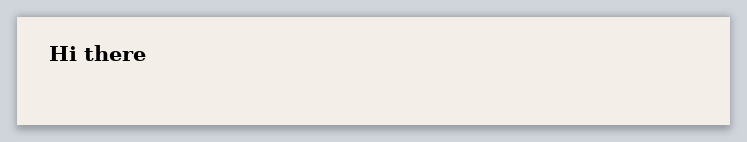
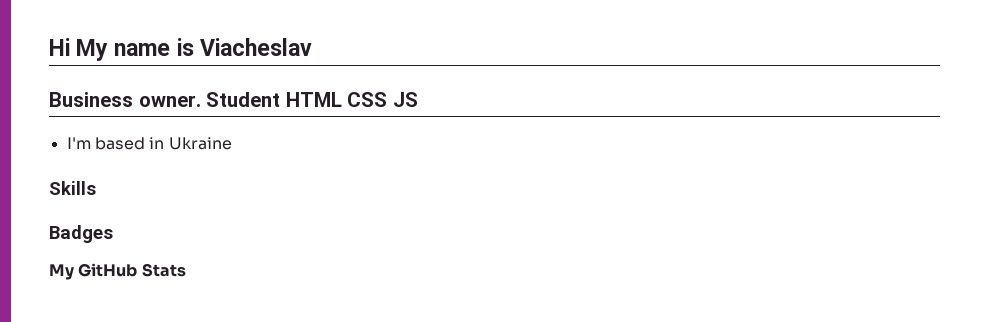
[84,45,146,61] there -> [76,38,312,61] [49,92,418,107] [66,137,232,150] [49,181,96,195] [49,225,113,243] [49,263,186,280] My name is Viacheslav // Business owner. Student HTML CSS JS // I'm based in Ukraine // Skills // Badges // My GitHub Stats

